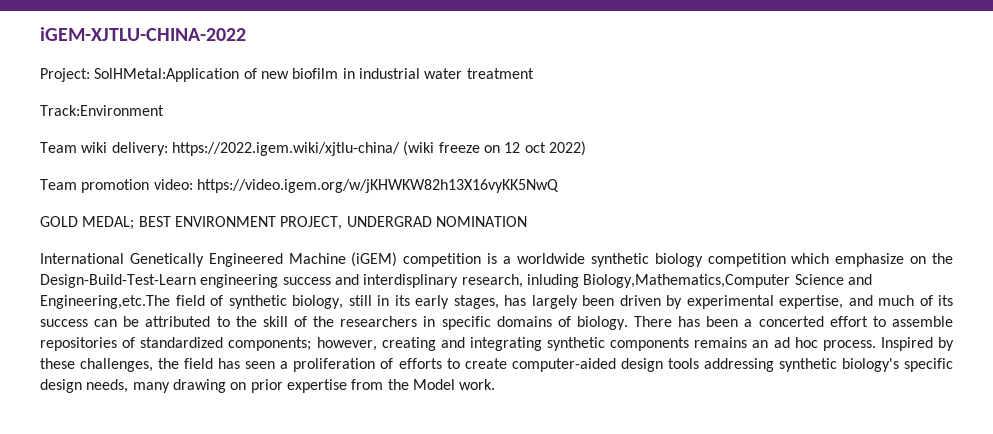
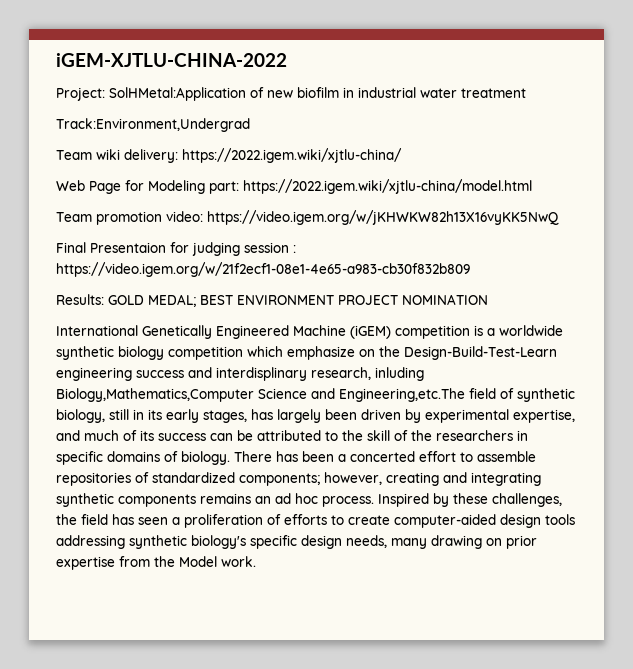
[40,105,164,116] Track:Environment -> [56,118,250,132] Track:Environment,Undergrad
[403,141,586,156] [40,179,559,193] (wiki freeze on 12 oct 2022) // Team promotion video: https://video.igem.org/w/jKHWKW82h13X16vyKK5NwQ // -> [56,179,532,194] [56,210,559,225] [56,242,296,256] [56,262,470,277] [56,294,104,305] // Web Page for Modeling part: https://2022.igem.wiki/xjtlu-china/model.html // Team promotion video: https://video.igem.org/w/jKHWKW82h13X16vyKK5NwQ // Final Presentaion for judging session : https://video.igem.org/w/21f2ecf1-08e1-4e65-a983-cb30f832b809 // Results:
[280,216,432,230] PROJECT, UNDERGRAD -> [338,295,398,305] PROJECT

